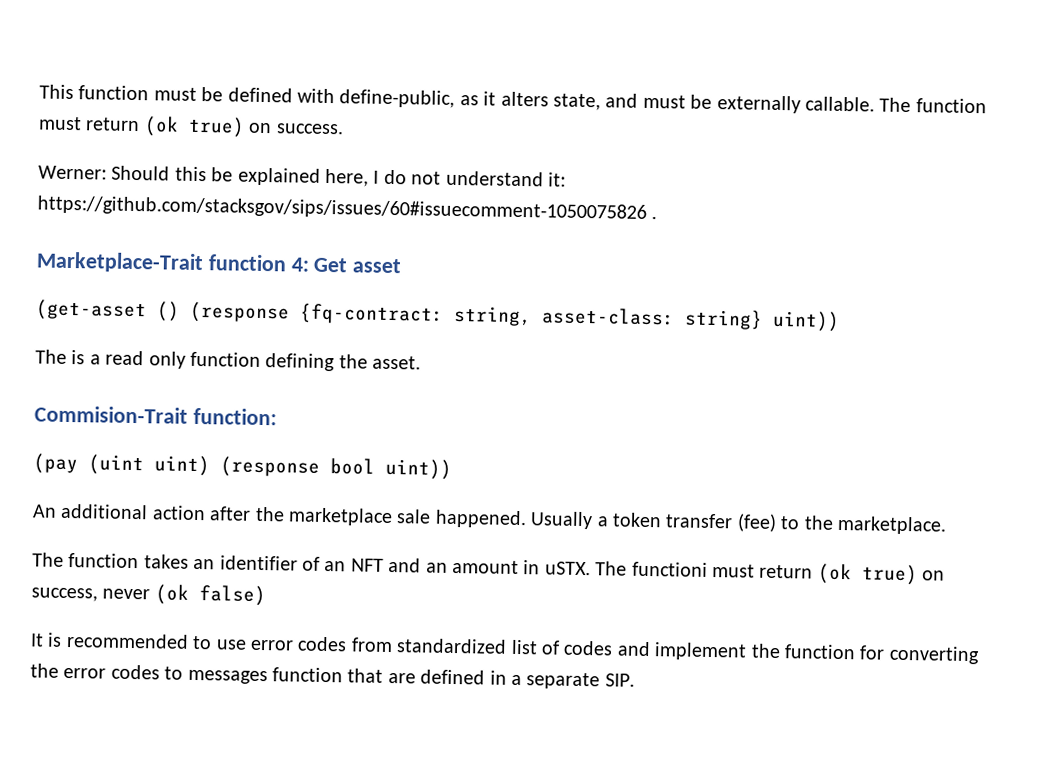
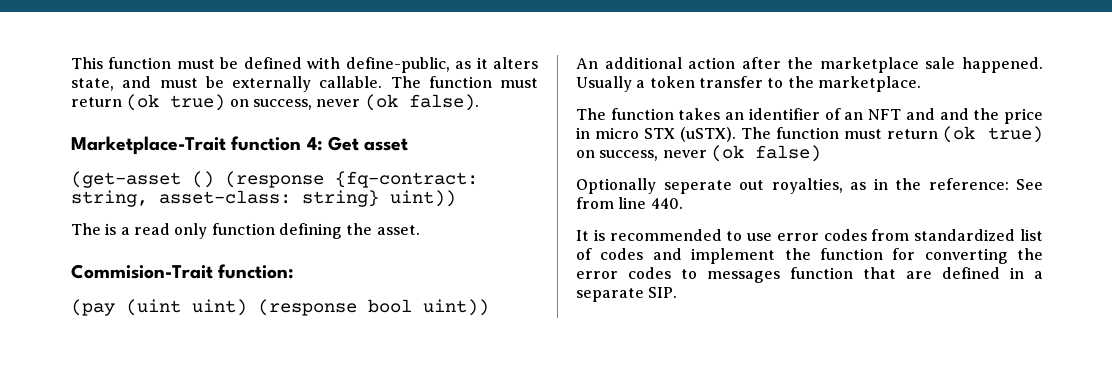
[275,123,344,135] [38,165,566,187] [37,195,658,222] success. // Werner: Should this be explained here, I do not understand it: https://github.com/stacksgov/sips/issues/60#issuecomment-1050075826 . -> [252,94,479,111] success, never (ok false).
[736,513,777,532] (fee) -> (763, 82) none
[425,559,708,577] an amount in uSTX. The functioni -> [939,108,1043,124] [576,127,839,142] and the price in micro STX (uSTX). The function
(266, 596) none -> [576,178,1043,194] [576,197,683,209] // Optionally seperate out royalties, as in the reference: See from line 440.

